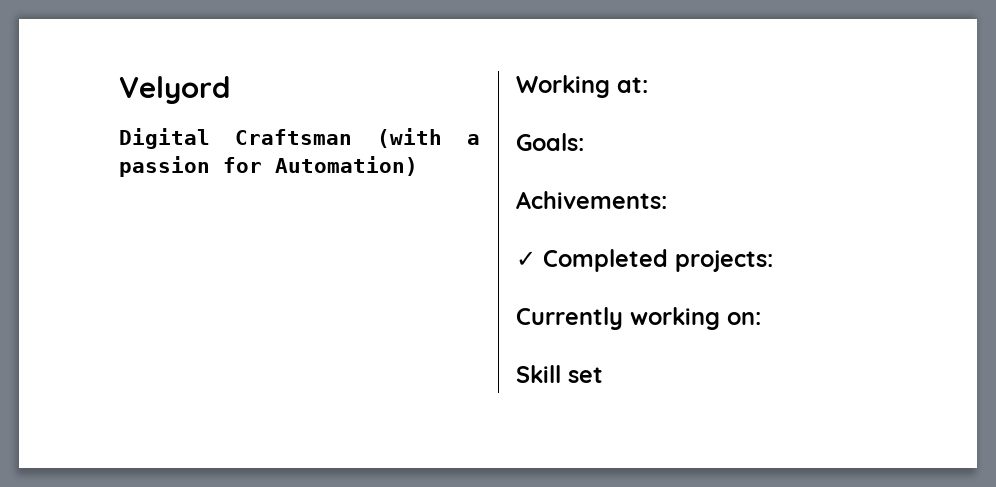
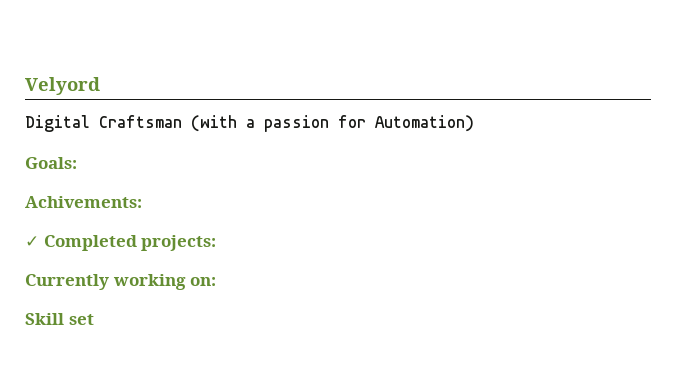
[516,75,648,98] // Working at: -> (474, 123) none

